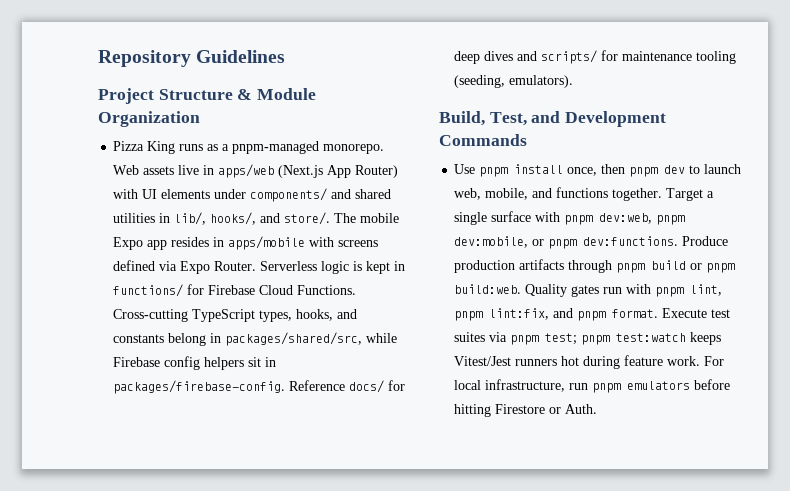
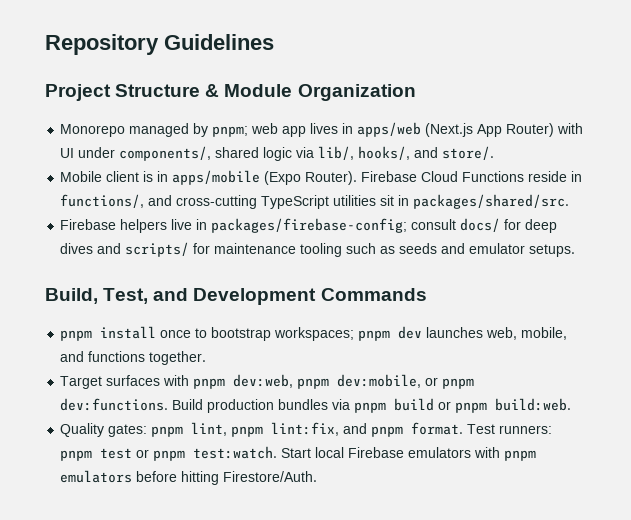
[113,141,385,154] [113,165,200,175] Pizza King runs as a pnpm-managed monorepo. Web assets live -> [60,123,339,137] Monorepo managed by pnpm; web app lives
[161,188,392,202] [113,212,400,225] [113,236,379,250] [113,260,406,274] [113,284,357,297] [113,309,358,322] [113,332,398,346] [113,356,277,370] [113,380,346,394] elements under components/ and shared utilities in lib/, hooks/, and store/. The mobile Expo app resides in apps/mobile with screens defined via Expo Router. Serverless logic is kept in functions/ for Firebase Cloud Functions. Cross-cutting TypeScript types, hooks, and constants belong in packages/shared/src, while Firebase config helpers sit in packages/firebase-config. Reference -> [78,146,495,161] [60,170,583,185] [60,194,570,209] [60,218,457,233] under components/, shared logic via lib/, hooks/, and store/. // Mobile client is in apps/mobile (Expo Router). Firebase Cloud Functions reside in functions/, and cross-cutting TypeScript utilities sit in packages/shared/src. // Firebase helpers live in packages/firebase-config; consult
[454,75,574,88] (seeding, emulators). -> [346,243,576,257] such as seeds and emulator setups.
[454,164,476,174] Use -> (427, 294) none
[567,164,742,177] once, then pnpm dev to launch -> [160,326,484,341] once to bootstrap workspaces; pnpm dev launches
[666,188,715,201] [454,211,532,225] Target a single surface -> [60,375,161,389] // Target surfaces
[682,236,729,246] [454,259,613,273] Produce production artifacts through -> [172,399,351,413] Build production bundles via
[525,284,652,297] Quality gates run with -> [60,423,148,437] // Quality gates:
[662,308,731,318] [454,332,722,345] [454,355,725,369] [454,379,589,392] Execute test suites via pnpm test; pnpm test:watch keeps Vitest/Jest runners hot during feature work. For local infrastructure, run -> [467,424,553,434] [60,446,501,461] Test runners: pnpm test or pnpm test:watch. Start local Firebase emulators with
[495,404,598,414] Firestore or Auth. -> [223,471,318,482] Firestore/Auth.

